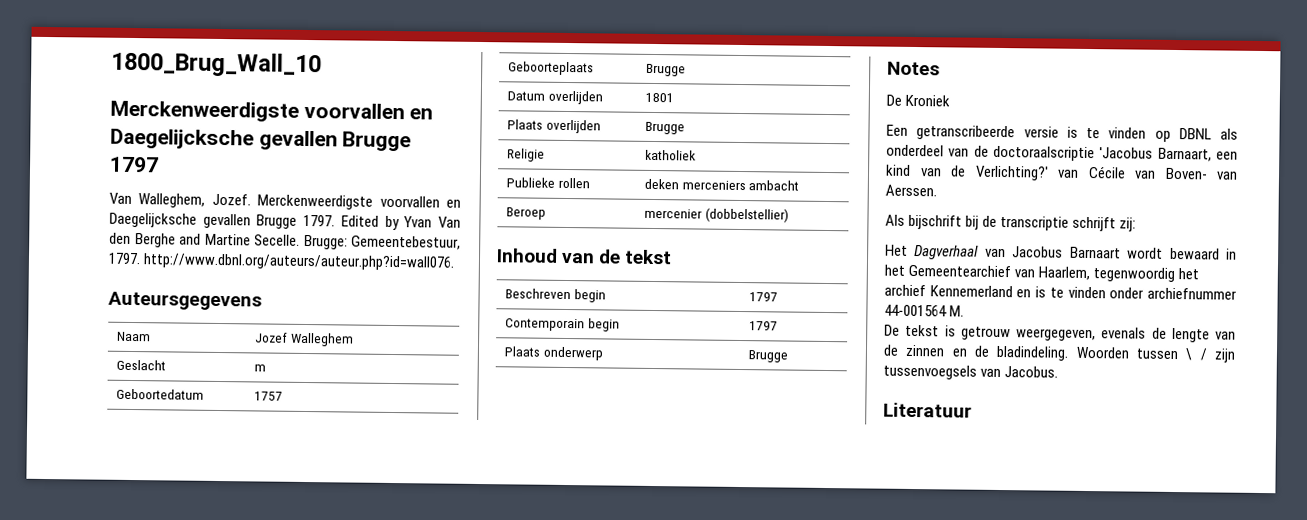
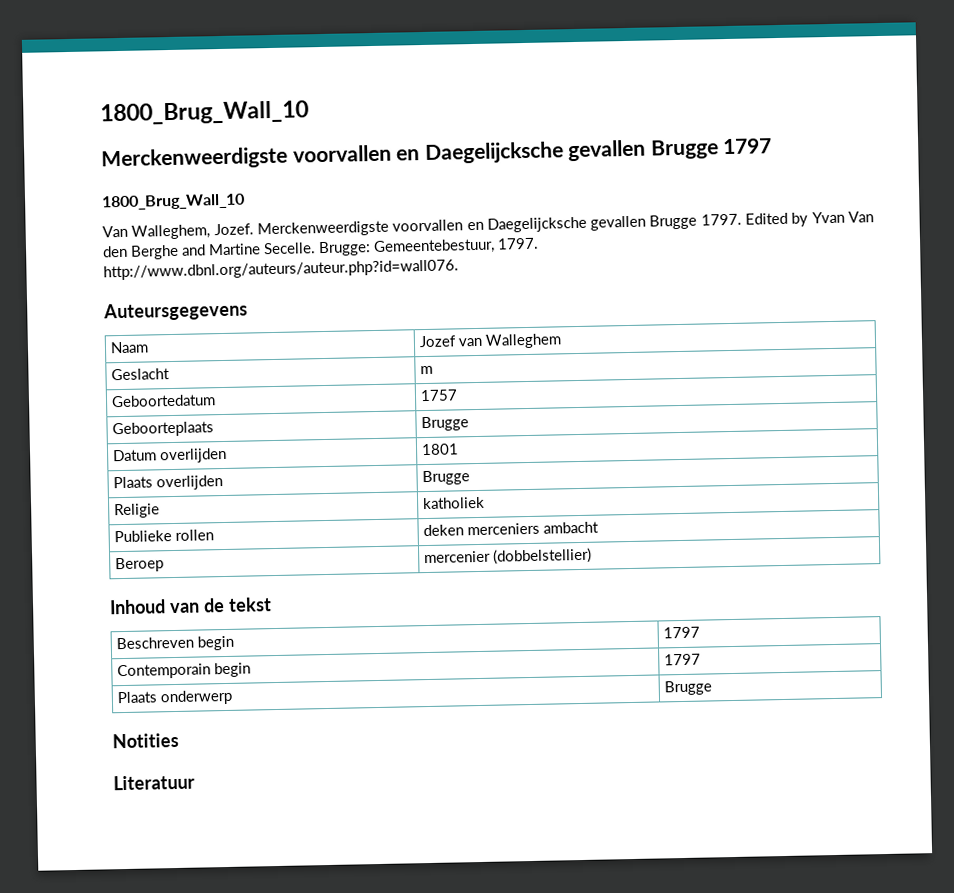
(159, 164) none -> [101,193,245,211] // 1800_Brug_Wall_10
(289, 337) none -> [457,337,483,347] van
[887,61,940,76] [886,94,951,107] [886,124,1238,142] [886,144,1238,162] [885,164,1238,181] [885,184,937,197] [885,214,1137,232] [885,244,1237,260] [884,264,1200,283] [884,284,1237,300] [884,304,965,317] [884,324,1236,343] [883,344,1236,363] [883,364,1059,380] Notes // De Kroniek // Een getranscribeerde versie is te vinden op DBNL als onderdeel van de doctoraalscriptie 'Jacobus Barnaart, een kind van de Verlichting?' van Cécile van Boven- van Aerssen. // Als bijschrift bij de transcriptie schrijft zij: // Het Dagverhaal van Jacobus Barnaart wordt bewaard in het Gemeentearchief van Haarlem, tegenwoordig het archief Kennemerland en is te vinden onder archiefnummer 44-001564 M. // De tekst is getrouw weergegeven, evenals de lengte van de zinnen en de bladindeling. Woorden tussen \ / zijn tussenvoegsels van Jacobus. -> [112,732,179,749] Notities

